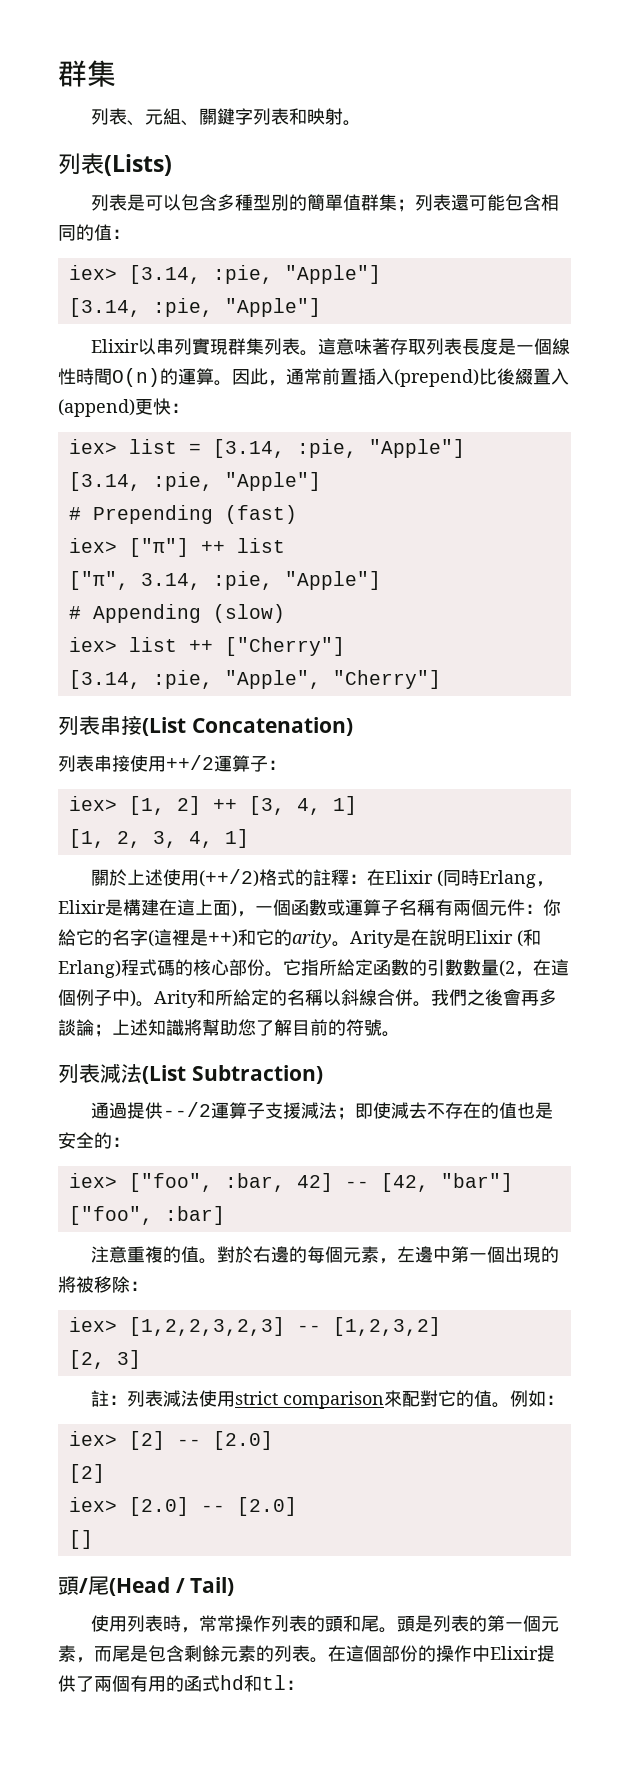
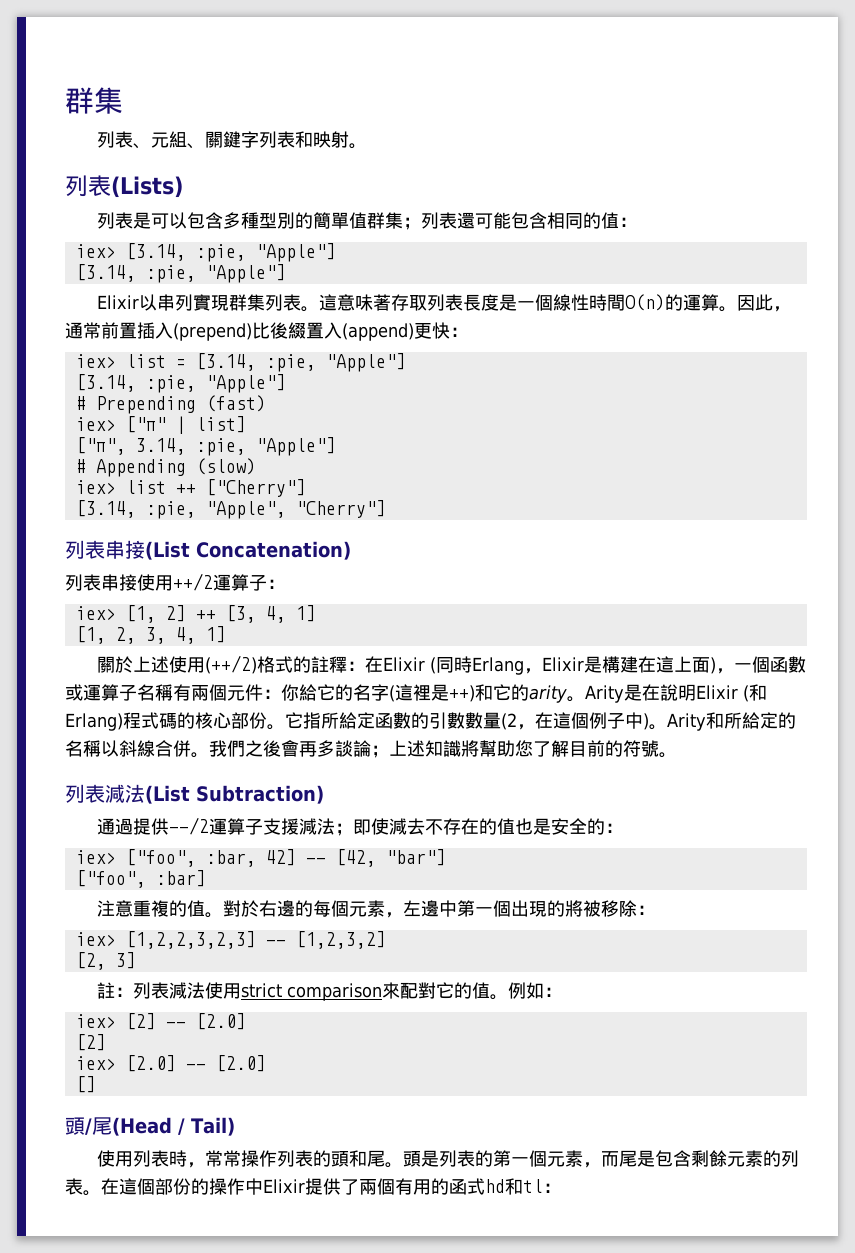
[128,538,285,557] ["π"] ++ list -> [125,416,246,434] ["π" | list]

